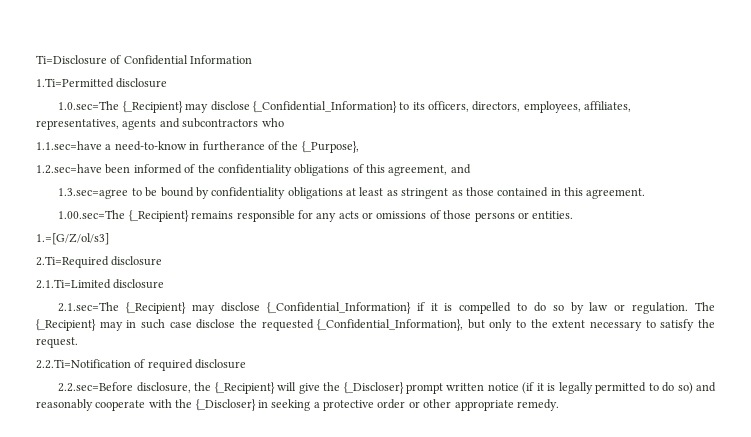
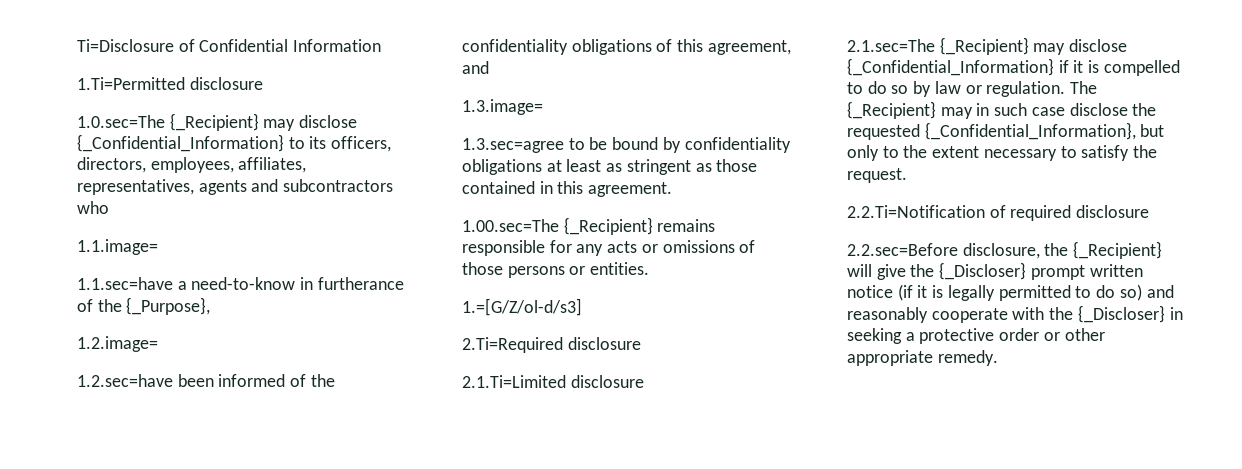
(284, 122) none -> [77,239,158,255] // 1.1.image=
(359, 147) none -> [77,336,158,352] // 1.2.image=
(471, 169) none -> [462,99,543,115] // 1.3.image=
[36,233,109,245] 1.=[G/Z/ol/s3] -> [462,298,582,316] 1.=[G/Z/ol-d/s3]

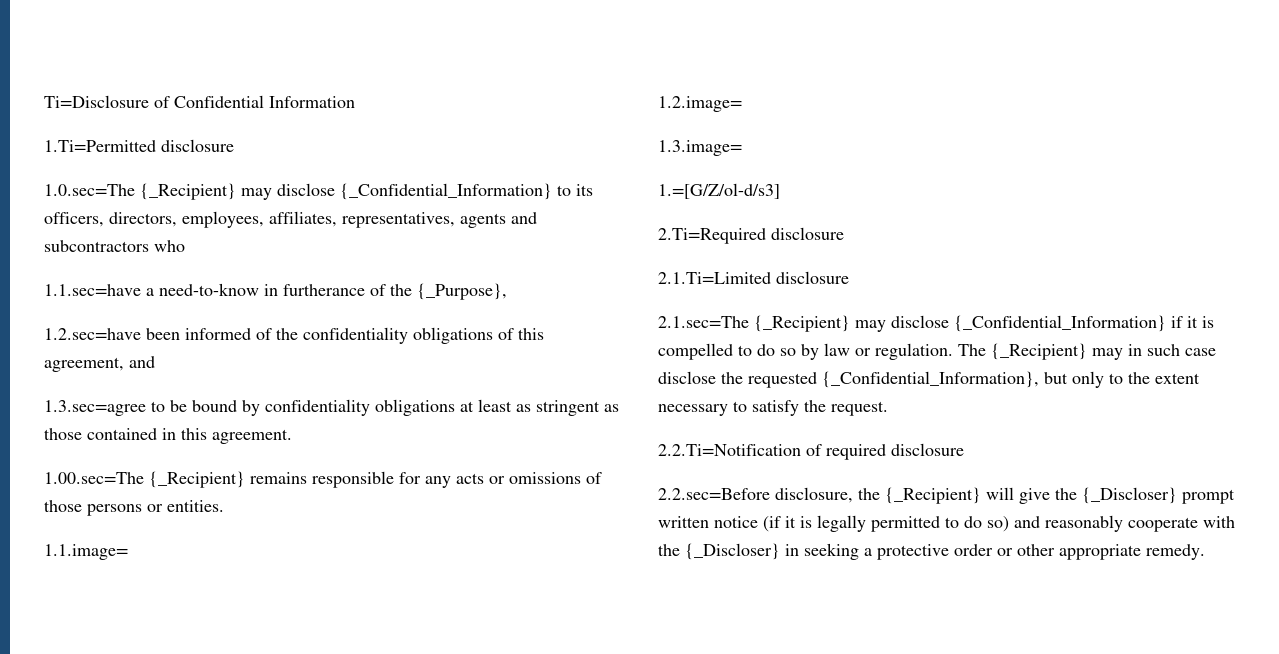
[77,239,158,255] // 1.1.image= -> (185, 246) none
[77,336,158,352] // 1.2.image= -> (507, 291) none
[462,99,543,115] // 1.3.image= -> (155, 362) none
(650, 268) none -> [44,544,128,560] [658,96,742,112] [658,140,742,156] // 1.1.image= // 1.2.image= // 1.3.image=

